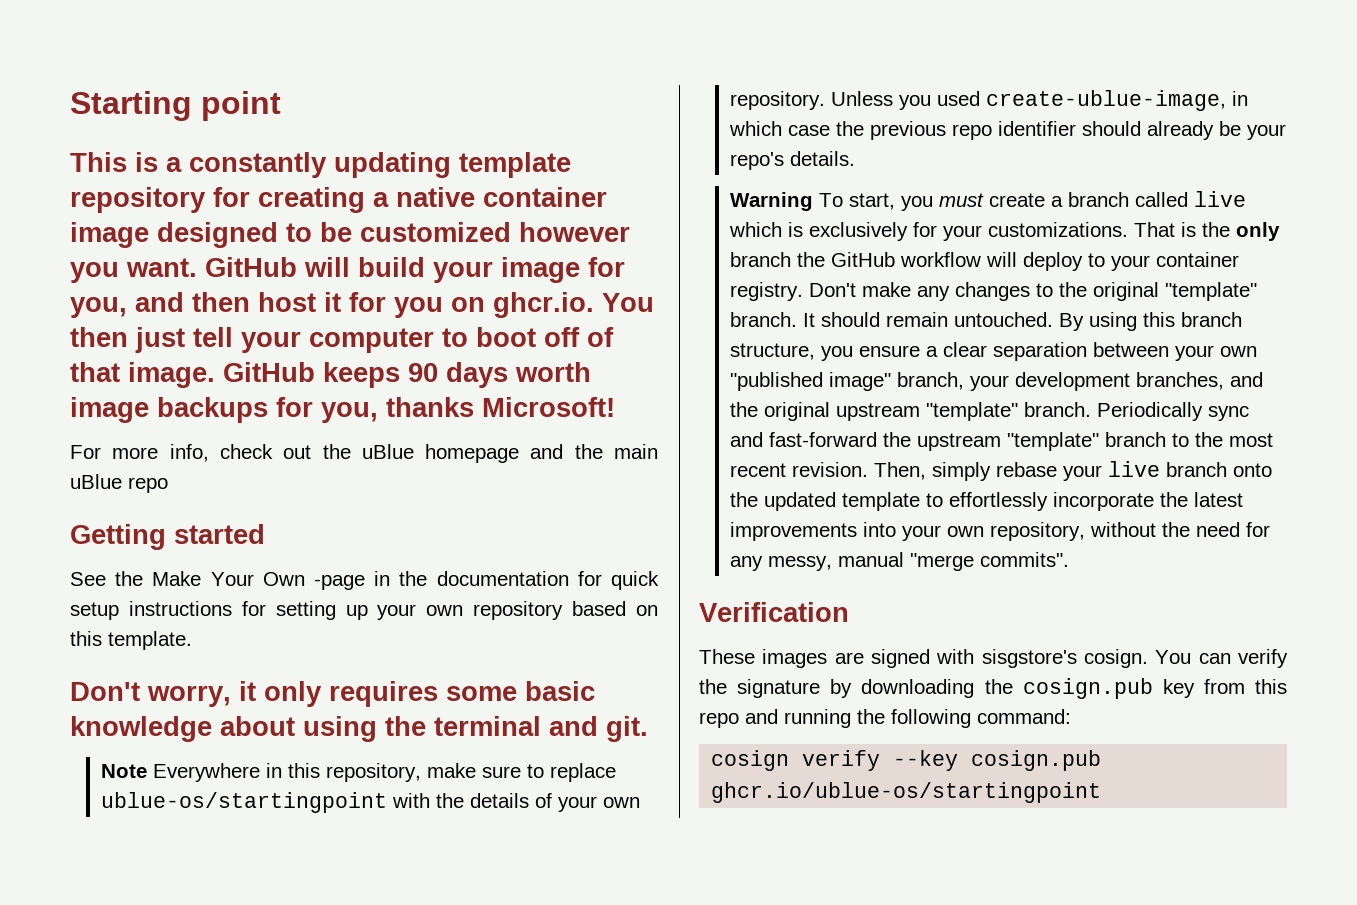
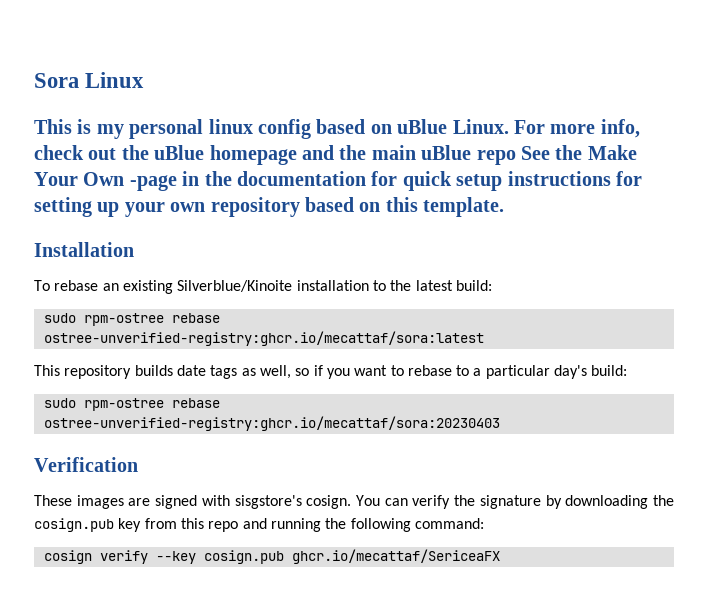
[70,91,281,121] Starting point -> [34,72,145,88] Sora Linux
[166,152,571,178] [70,187,607,213] [70,222,630,248] [70,257,625,283] [70,292,654,318] [70,327,614,353] [70,362,591,388] [70,397,615,423] a constantly updating template repository for creating a native container image designed to be customized however you want. GitHub will build your image for you, and then host it for you on ghcr.io. You then just tell your computer to boot off of that image. GitHub keeps 90 days worth image backups for you, thanks Microsoft! // -> [96,119,509,139] my personal linux config based on uBlue Linux.
[70,524,265,550] // Getting started // -> (516, 157) none
[70,681,595,707] [70,716,648,742] [100,763,616,782] [100,792,640,813] [729,90,1248,111] [728,121,1286,140] [729,151,855,170] [729,191,1246,211] [728,222,1280,241] [729,252,1239,271] [729,282,1257,301] [729,312,1242,331] [729,342,1257,361] [729,372,1263,391] [729,402,1249,421] [729,432,1273,451] [729,461,1272,481] [729,492,1243,511] [729,522,1270,541] [729,552,1069,571] Don't worry, it only requires some basic knowledge about using the terminal and git. // Note Everywhere in this repository, make sure to replace ublue-os/startingpoint with the details of your own repository. Unless you used create-ublue-image, in which case the previous repo identifier should already be your repo's details. // Warning To start, you must create a branch called live which is exclusively for your customizations. That is the only branch the GitHub workflow will deploy to your container registry. Don't make any changes to the original "template" branch. It should remain untouched. By using this branch structure, you ensure a clear separation between your own "published image" branch, your development branches, and the original upstream "template" branch. Periodically sync and fast-forward the upstream "template" branch to the most recent revision. Then, simply rebase your live branch onto the updated template to effortlessly incorporate the latest improvements into your own repository, without the need for any messy, manual "merge commits". -> [34,242,134,257] [34,280,492,294] [43,313,220,326] [43,331,484,346] [34,365,628,379] [43,398,220,411] [43,416,500,431] Installation // To rebase an existing Silverblue/Kinoite installation to the latest build: // sudo rpm-ostree rebase ostree-unverified-registry:ghcr.io/mecattaf/sora:latest // This repository builds date tags as well, so if you want to rebase to a particular day's build: // sudo rpm-ostree rebase ostree-unverified-registry:ghcr.io/mecattaf/sora:20230403
[711,782,1102,803] ghcr.io/ublue-os/startingpoint -> [291,549,500,564] ghcr.io/mecattaf/SericeaFX

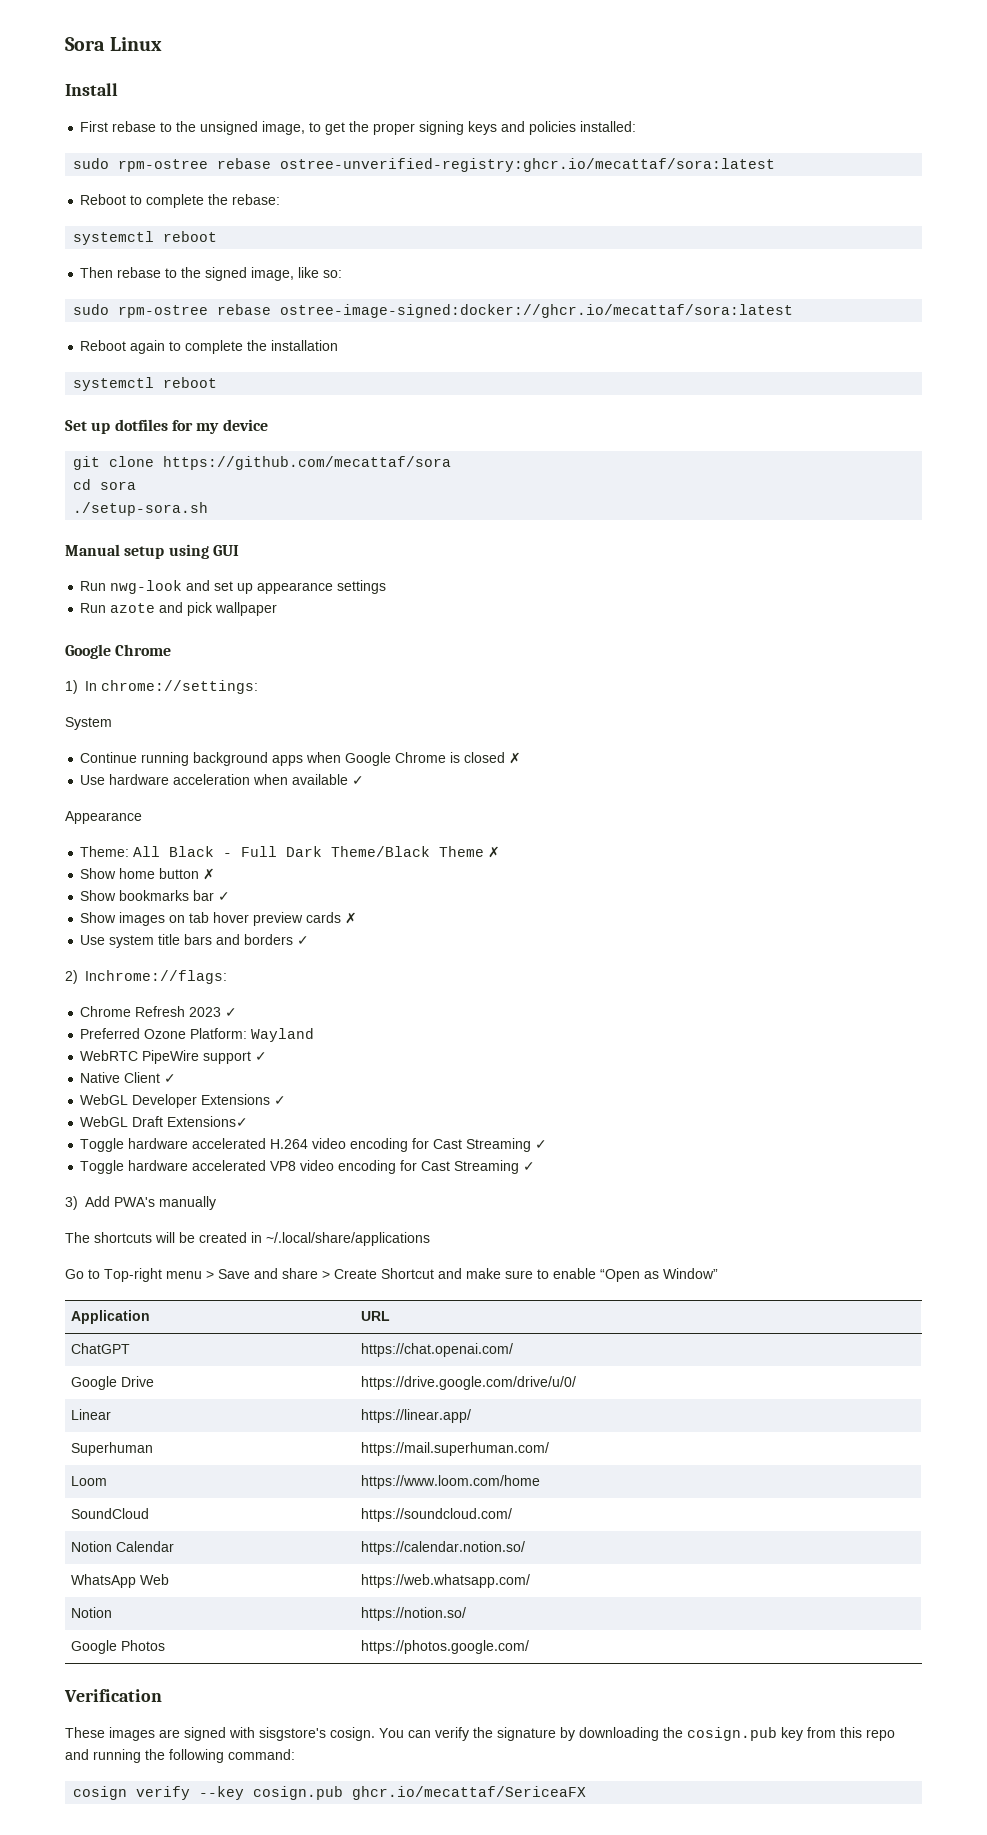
[34,119,640,139] [34,145,637,165] [34,171,642,191] [34,197,505,217] [34,242,134,257] [34,280,492,294] [43,313,220,326] [43,331,484,346] [34,365,628,379] [43,398,220,411] [43,416,500,431] This is my personal linux config based on uBlue Linux. For more info, check out the uBlue homepage and the main uBlue repo See the Make Your Own -page in the documentation for quick setup instructions for setting up your own repository based on this template. // Installation // To rebase an existing Silverblue/Kinoite installation to the latest build: // sudo rpm-ostree rebase ostree-unverified-registry:ghcr.io/mecattaf/sora:latest // This repository builds date tags as well, so if you want to rebase to a particular day's build: // sudo rpm-ostree rebase ostree-unverified-registry:ghcr.io/mecattaf/sora:20230403 -> [65,83,118,96] [80,121,637,135] [73,158,776,172] [80,194,281,208] [73,231,218,245] [80,267,343,281] [73,304,794,318] [80,340,339,354] [73,377,218,391] [65,419,268,434] [73,456,452,470] [73,479,137,490] [73,502,209,516] [65,544,239,559] [80,580,387,594] [80,602,278,616] [65,644,172,659] [65,680,258,694] [65,717,112,730] [80,752,522,766] [80,774,365,785] [65,811,142,824] [80,846,501,858] [80,868,216,880] [80,890,231,901] [80,912,358,926] [80,934,310,948] [65,970,227,984] [80,1006,238,1017] [80,1028,315,1042] [80,1050,268,1064] [80,1072,177,1083] [80,1094,287,1108] [80,1116,249,1127] [80,1138,548,1152] [80,1160,536,1174] [65,1196,216,1210] [65,1232,430,1246] [65,1268,718,1282] [71,1310,151,1324] [361,1311,391,1321] [71,1343,131,1354] [361,1343,514,1357] [71,1376,155,1390] [361,1376,577,1390] [71,1409,112,1420] [361,1409,472,1423] [71,1442,154,1456] [361,1442,550,1456] [71,1476,108,1486] [361,1475,541,1489] [71,1508,150,1519] [361,1508,513,1522] [71,1541,175,1552] [361,1541,526,1555] [71,1574,170,1588] [361,1574,531,1588] [71,1607,113,1618] [361,1607,467,1621] [71,1640,166,1654] [361,1640,530,1654] Install // First rebase to the unsigned image, to get the proper signing keys and policies installed: // sudo rpm-ostree rebase ostree-unverified-registry:ghcr.io/mecattaf/sora:latest // Reboot to complete the rebase: // systemctl reboot // Then rebase to the signed image, like so: // sudo rpm-ostree rebase ostree-image-signed:docker://ghcr.io/mecattaf/sora:latest // Reboot again to complete the installation // systemctl reboot // Set up dotfiles for my device // git clone https://github.com/mecattaf/sora // cd sora // ./setup-sora.sh // Manual setup using GUI // Run nwg-look and set up appearance settings // Run azote and pick wallpaper // Google Chrome // 1) In chrome://settings: // System // Continue running background apps when Google Chrome is closed ✗ // Use hardware acceleration when available ✓ // Appearance // Theme: All Black - Full Dark Theme/Black Theme ✗ // Show home button ✗ // Show bookmarks bar ✓ // Show images on tab hover preview cards ✗ // Use system title bars and borders ✓ // 2) Inchrome://flags: // Chrome Refresh 2023 ✓ // Preferred Ozone Platform: Wayland // WebRTC PipeWire support ✓ // Native Client ✓ // WebGL Developer Extensions ✓ // WebGL Draft Extensions✓ // Toggle hardware accelerated H.264 video encoding for Cast Streaming ✓ // Toggle hardware accelerated VP8 video encoding for Cast Streaming ✓ // 3) Add PWA's manually // The shortcuts will be created in ~/.local/share/applications // Go to Top-right menu > Save and share > Create Shortcut and make sure to enable “Open as Window” // Application | URL // ChatGPT | https://chat.openai.com/ // Google Drive | https://drive.google.com/drive/u/0/ // Linear | https://linear.app/ // Superhuman | https://mail.superhuman.com/ // Loom | https://www.loom.com/home // SoundCloud | https://soundcloud.com/ // Notion Calendar | https://calendar.notion.so/ // WhatsApp Web | https://web.whatsapp.com/ // Notion | https://notion.so/ // Google Photos | https://photos.google.com/

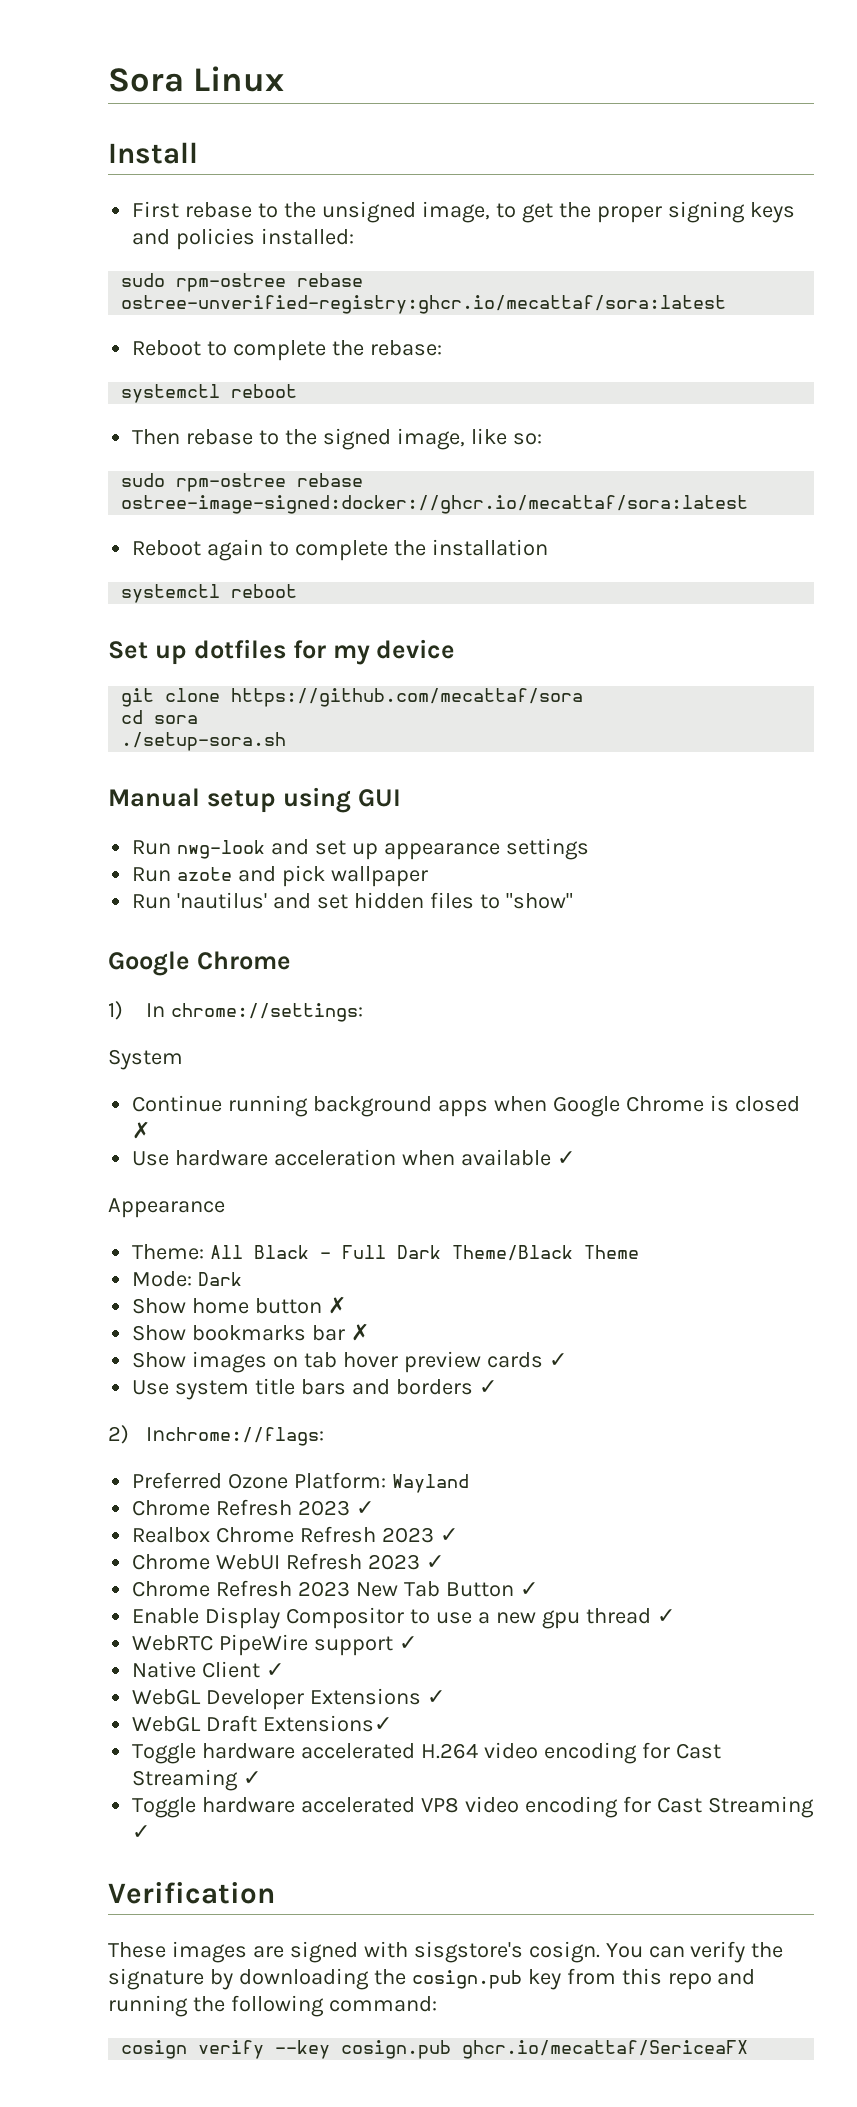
(278, 609) none -> [132,892,573,909] // Run 'nautilus' and set hidden files to "show"
[488,846,501,858] ✗ -> [132,1271,243,1287] // Mode: Dark
[218,892,231,901] ✓ -> [351,1323,370,1341] ✗
[345,912,358,924] ✗ -> [548,1353,567,1367] ✓
[80,1006,238,1017] [80,1028,315,1042] // Chrome Refresh 2023 ✓ // Preferred Ozone Platform: Wayland -> [132,1472,470,1493] [132,1499,375,1516] [132,1526,458,1543] [132,1553,444,1570] [132,1580,538,1597] [132,1607,675,1629] // Preferred Ozone Platform: Wayland // Chrome Refresh 2023 ✓ // Realbox Chrome Refresh 2023 ✓ // Chrome WebUI Refresh 2023 ✓ // Chrome Refresh 2023 New Tab Button ✓ // Enable Display Compositor to use a new gpu thread ✓
[65,1196,216,1210] [65,1232,430,1246] [65,1268,718,1282] [71,1310,151,1324] [361,1311,391,1321] [71,1343,131,1354] [361,1343,514,1357] [71,1376,155,1390] [361,1376,577,1390] [71,1409,112,1420] [361,1409,472,1423] [71,1442,154,1456] [361,1442,550,1456] [71,1476,108,1486] [361,1475,541,1489] [71,1508,150,1519] [361,1508,513,1522] [71,1541,175,1552] [361,1541,526,1555] [71,1574,170,1588] [361,1574,531,1588] [71,1607,113,1618] [361,1607,467,1621] [71,1640,166,1654] [361,1640,530,1654] // 3) Add PWA's manually // The shortcuts will be created in ~/.local/share/applications // Go to Top-right menu > Save and share > Create Shortcut and make sure to enable “Open as Window” // Application | URL // ChatGPT | https://chat.openai.com/ // Google Drive | https://drive.google.com/drive/u/0/ // Linear | https://linear.app/ // Superhuman | https://mail.superhuman.com/ // Loom | https://www.loom.com/home // SoundCloud | https://soundcloud.com/ // Notion Calendar | https://calendar.notion.so/ // WhatsApp Web | https://web.whatsapp.com/ // Notion | https://notion.so/ // Google Photos | https://photos.google.com/ -> (151, 1832) none

